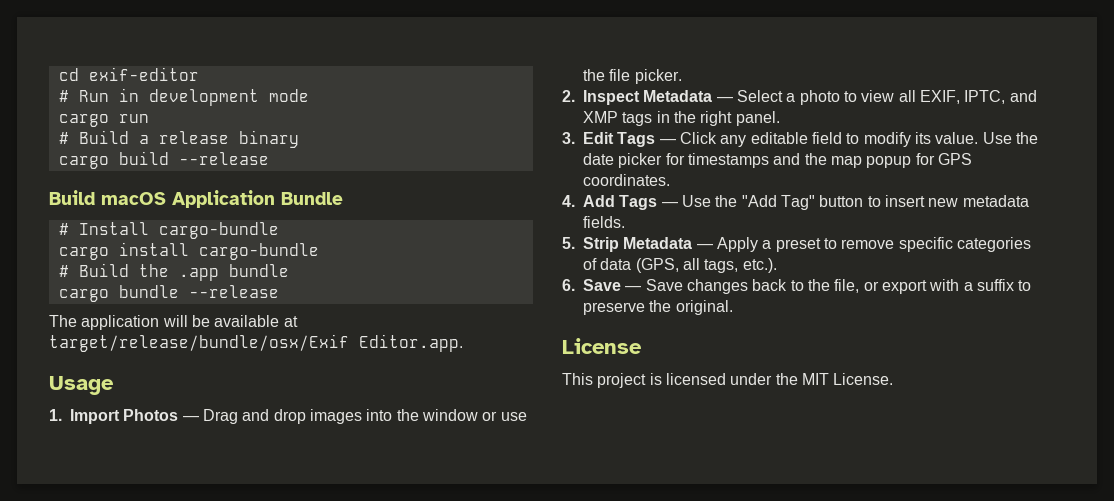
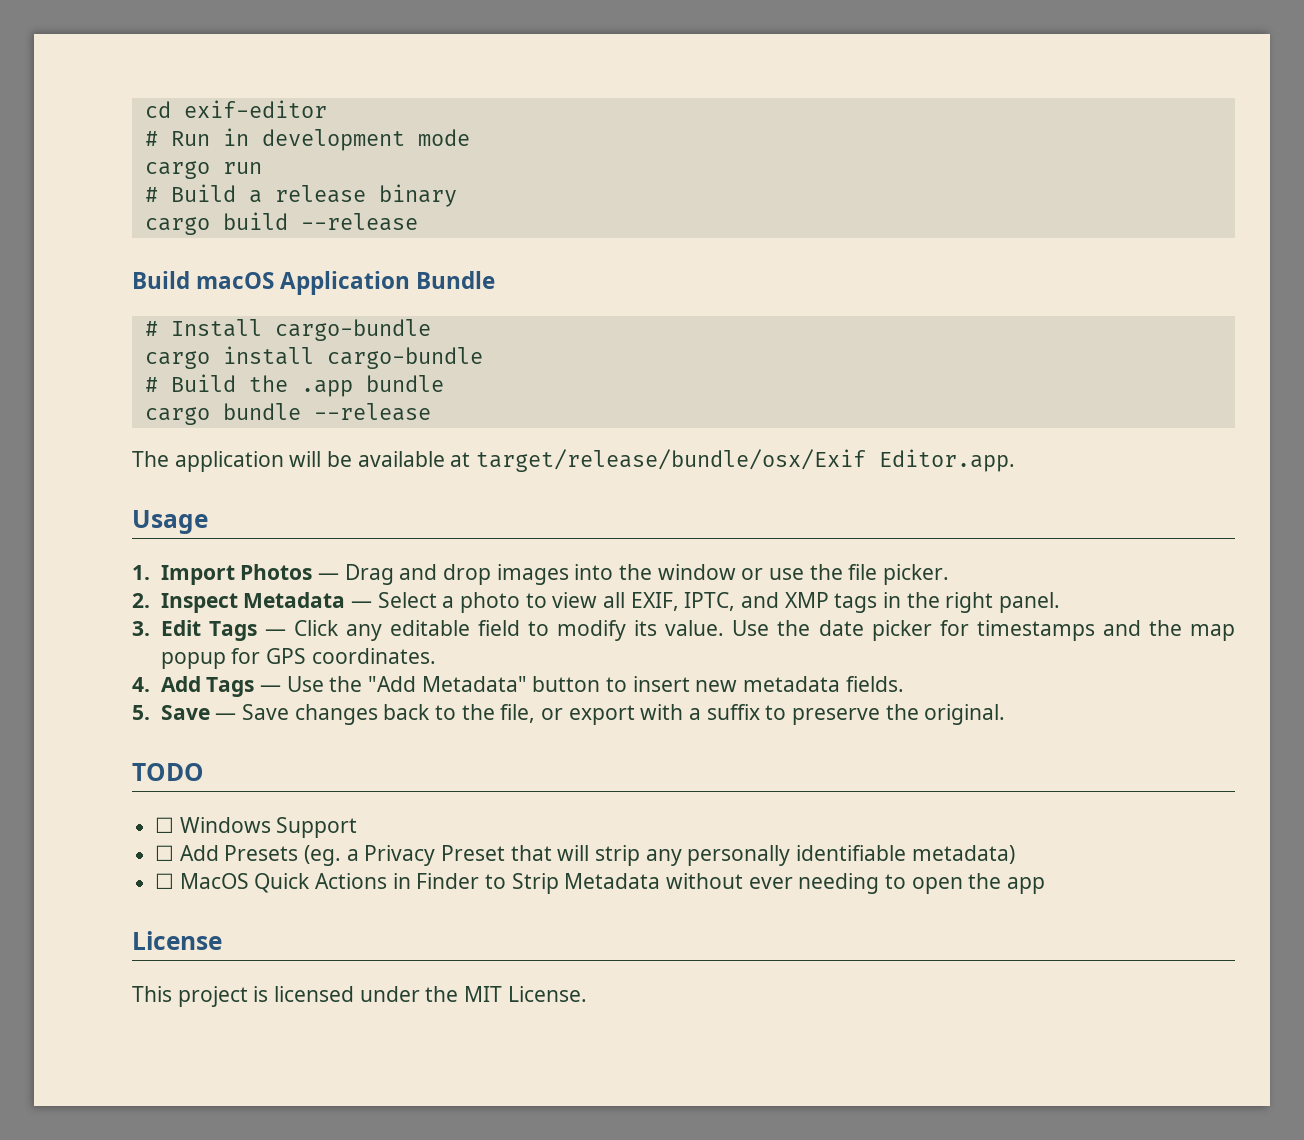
[780,195,815,210] Tag" -> [421,676,527,692] Metadata"
[583,237,1031,252] [583,258,777,273] [562,279,575,291] Strip Metadata — Apply a preset to remove specific categories of data (GPS, all tags, etc.). // 6. -> (150, 712) none
(733, 307) none -> [132,763,204,781] [155,817,358,838] [155,845,1015,866] [155,873,1046,894] // TODO // ☐ Windows Support // ☐ Add Presets (eg. a Privacy Preset that will strip any personally identifiable metadata) // ☐ MacOS Quick Actions in Finder to Strip Metadata without ever needing to open the app

